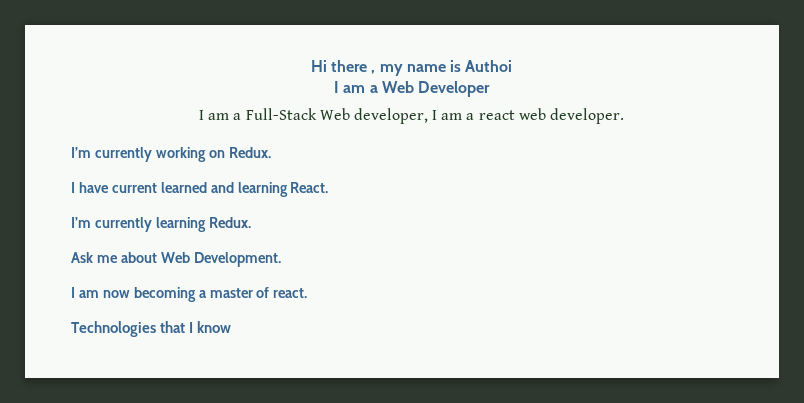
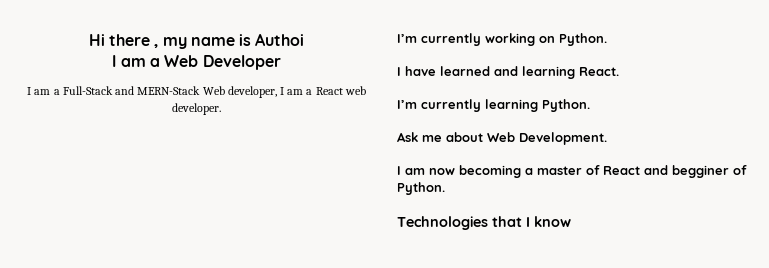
(317, 114) none -> [115,86,201,95] and MERN-Stack
[478,110,515,120] react -> [315,87,343,95] React
[228,147,271,158] Redux. -> [559,33,607,46] Python.
[111,183,157,193] current -> (436, 71) none
[208,217,251,228] Redux. -> [542,99,590,112] Python.
[273,288,308,298] react. -> [603,165,747,178] [397,182,445,195] React and begginer of Python.

